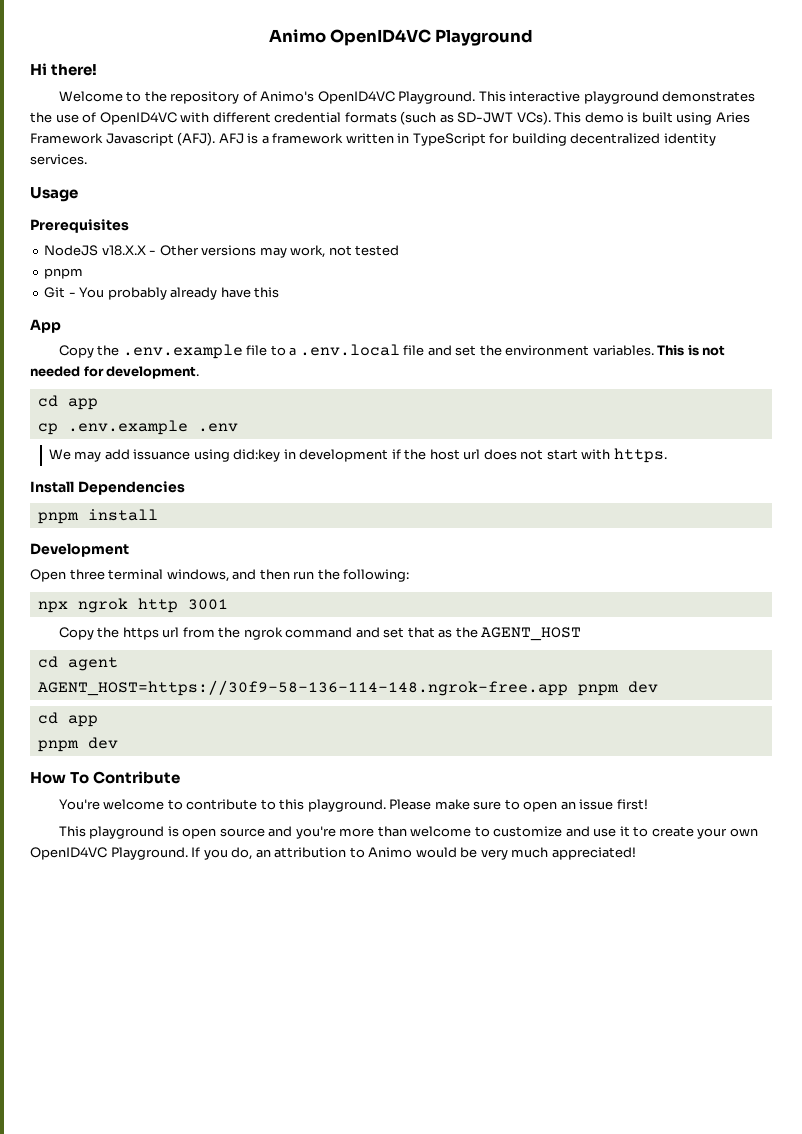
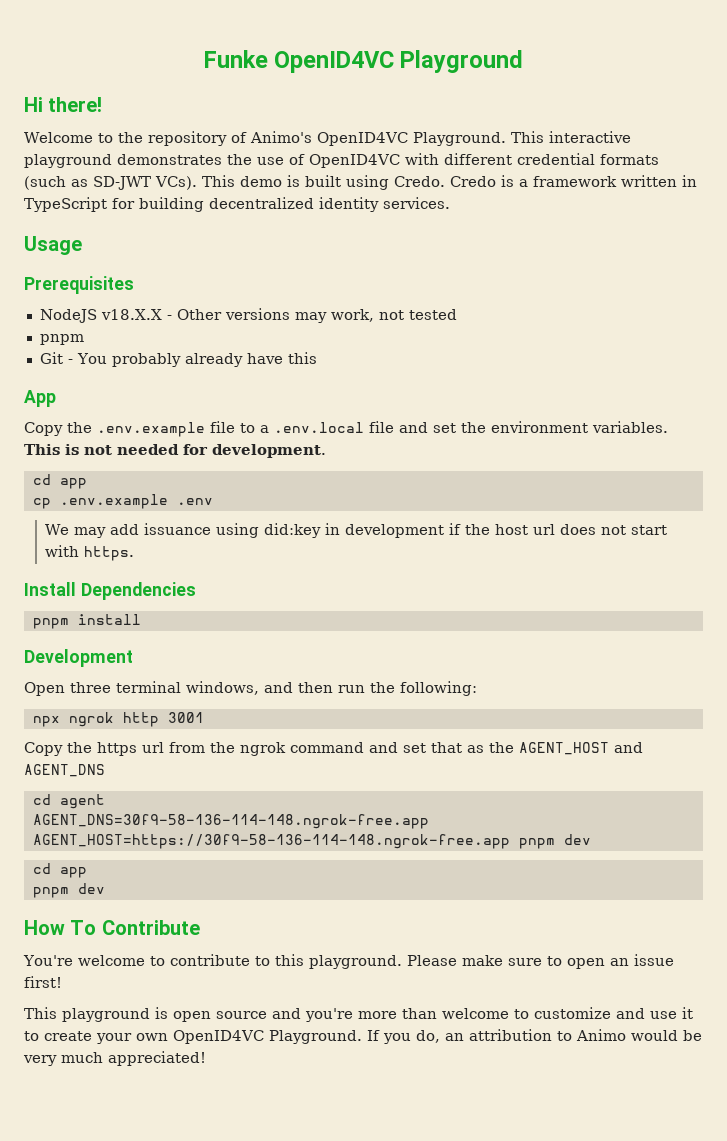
[268,29,326,43] Animo -> [203,50,268,68] Funke
[715,112,750,123] [30,132,244,146] Aries Framework Javascript (AFJ). AFJ -> [394,176,496,187] Credo. Credo
(582, 634) none -> [614,742,643,753] [24,764,105,777] and AGENT_DNS
(118, 664) none -> [32,814,429,829] AGENT_DNS=30f9-58-136-114-148.ngrok-free.app

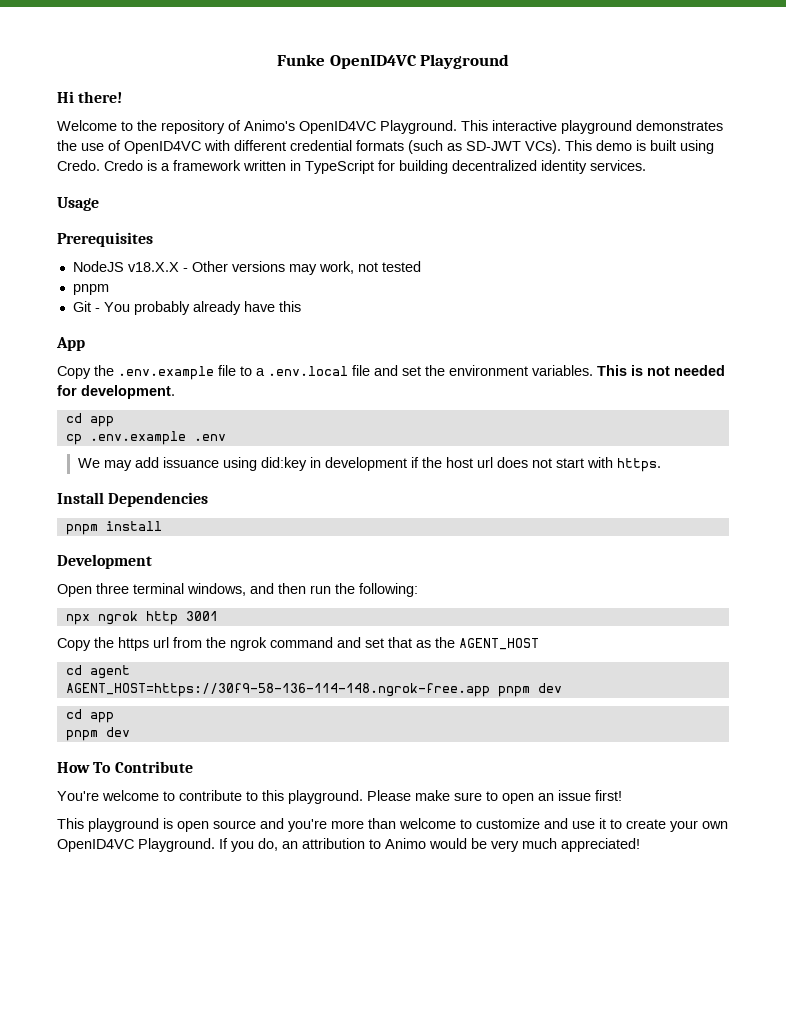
[614,742,643,753] [24,764,105,777] and AGENT_DNS -> (539, 644) none
[32,814,429,829] AGENT_DNS=30f9-58-136-114-148.ngrok-free.app -> (130, 672) none

